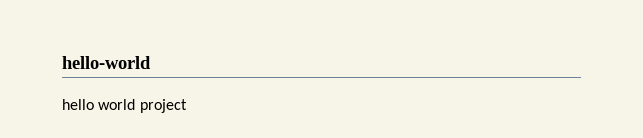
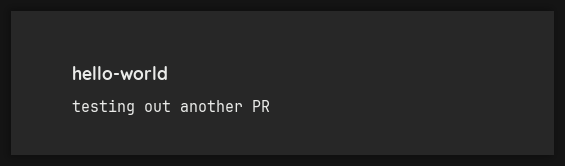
[62,99,187,113] hello world project -> [72,99,270,115] testing out another PR

